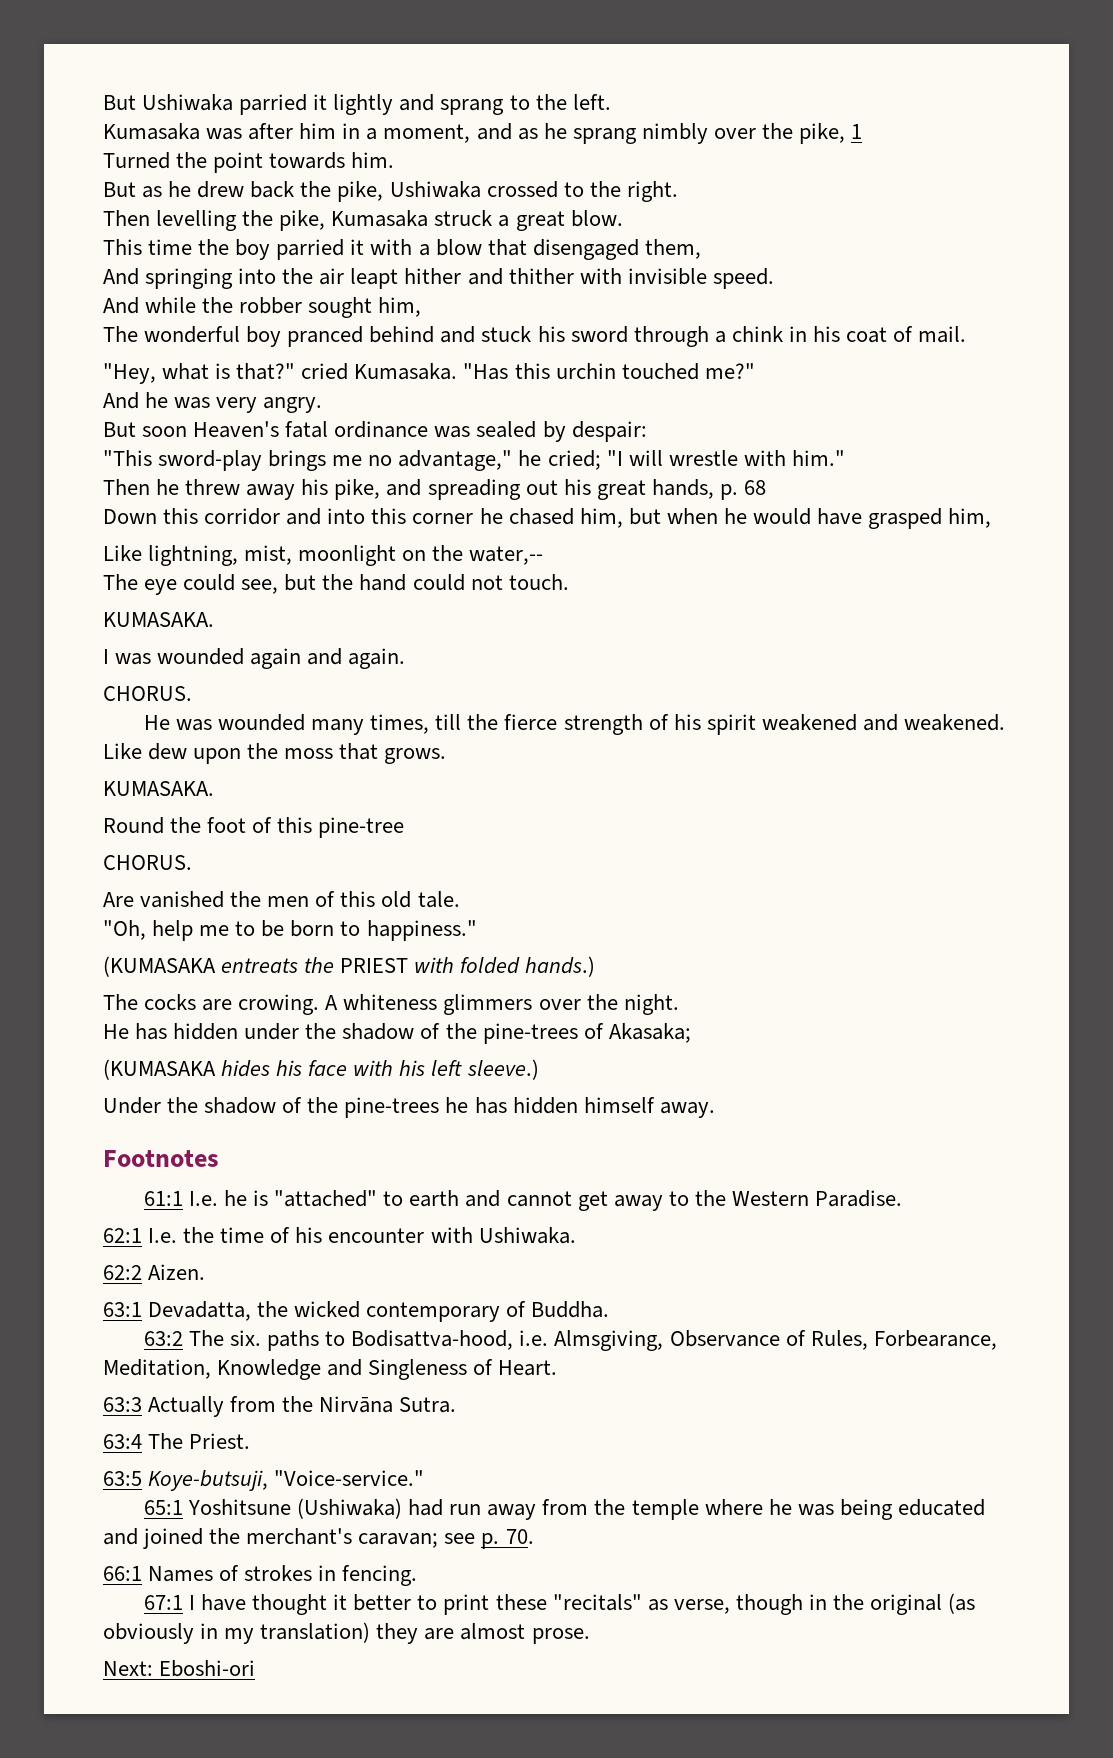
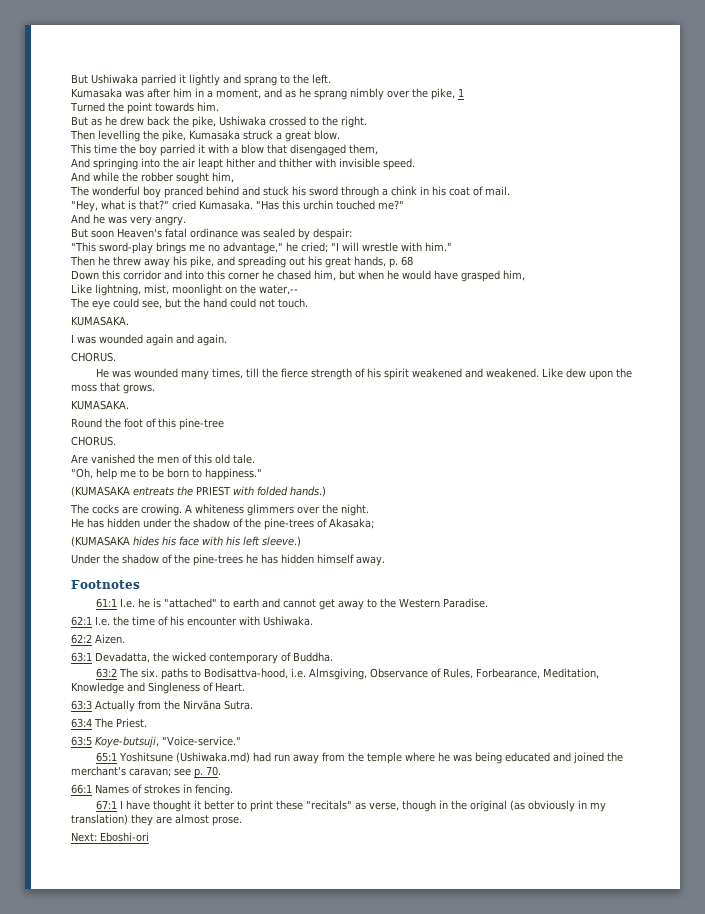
[297,1498,403,1519] (Ushiwaka) -> [176,752,251,763] (Ushiwaka.md)

